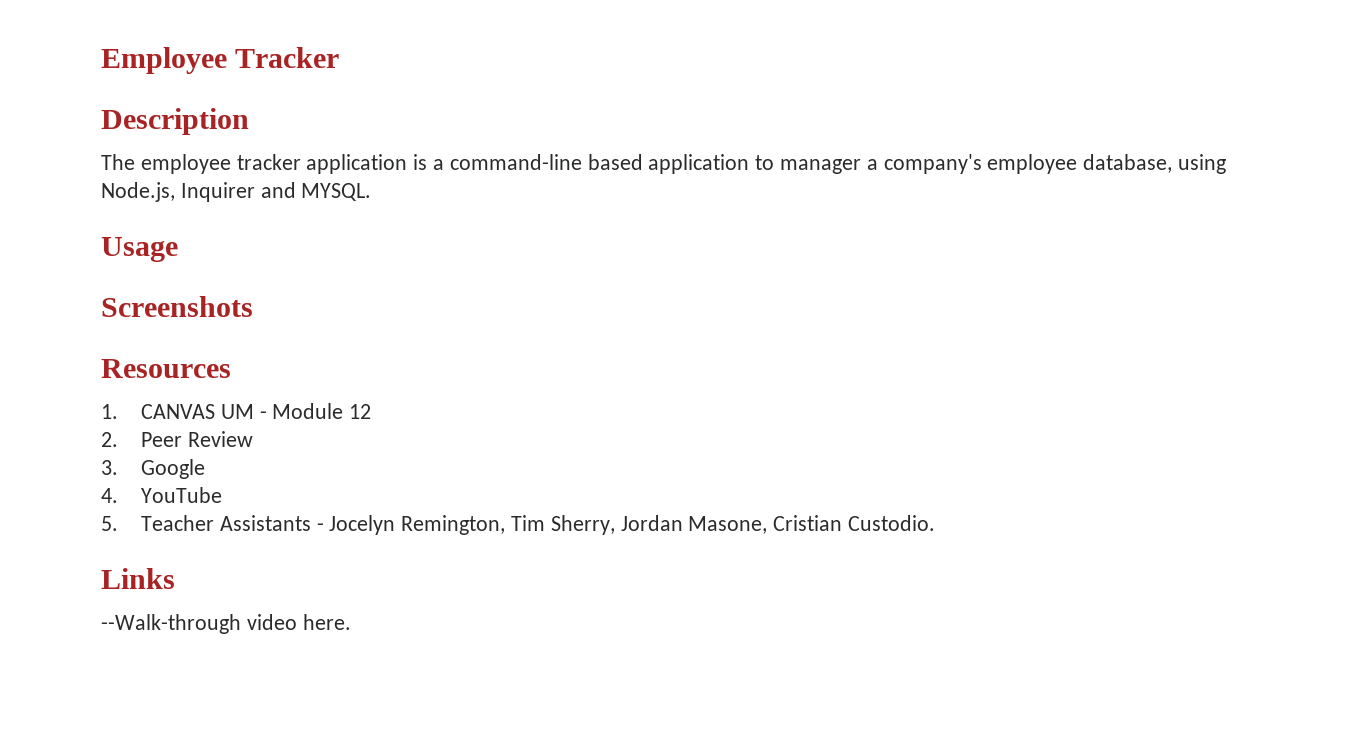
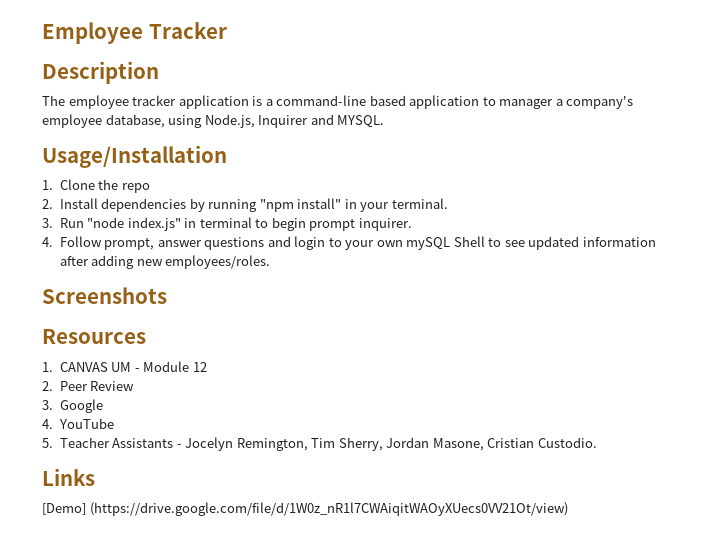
[101,237,178,262] Usage -> [42,145,227,168] [42,179,150,193] [42,198,448,212] [42,217,412,231] [42,236,656,250] [59,255,271,269] Usage/Installation // 1. Clone the repo // 2. Install dependencies by running "npm install" in your terminal. // 3. Run "node index.js" in terminal to begin prompt inquirer. // 4. Follow prompt, answer questions and login to your own mySQL Shell to see updated information after adding new employees/roles.
[101,614,351,634] --Walk-through video here. -> [42,502,568,516] [Demo] (https://drive.google.com/file/d/1W0z_nR1l7CWAiqitWAOyXUecs0VV21Ot/view)

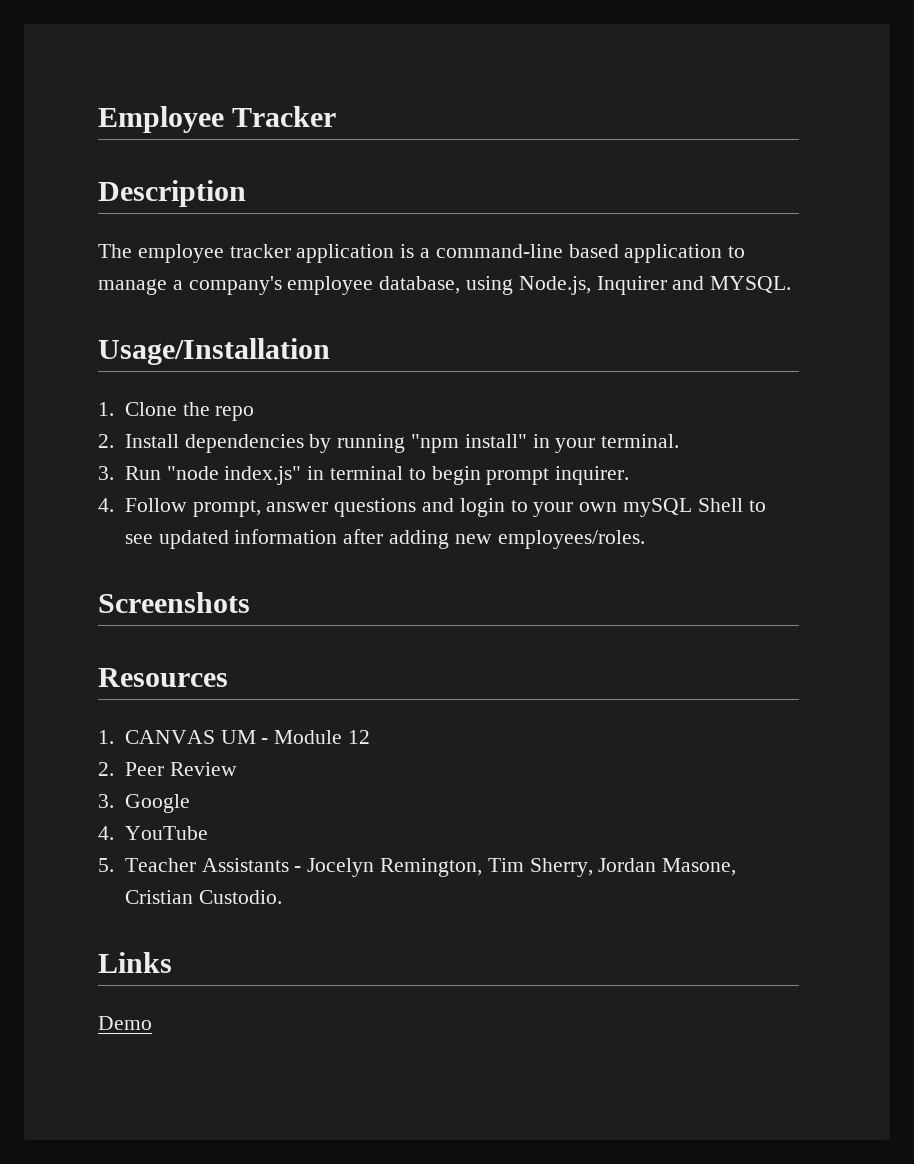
[499,99,554,109] manager -> [98,279,167,295] manage
[42,502,568,516] [Demo] (https://drive.google.com/file/d/1W0z_nR1l7CWAiqitWAOyXUecs0VV21Ot/view) -> [98,1016,152,1030] Demo

